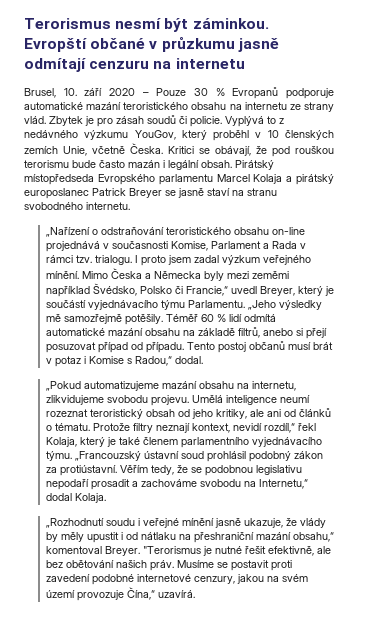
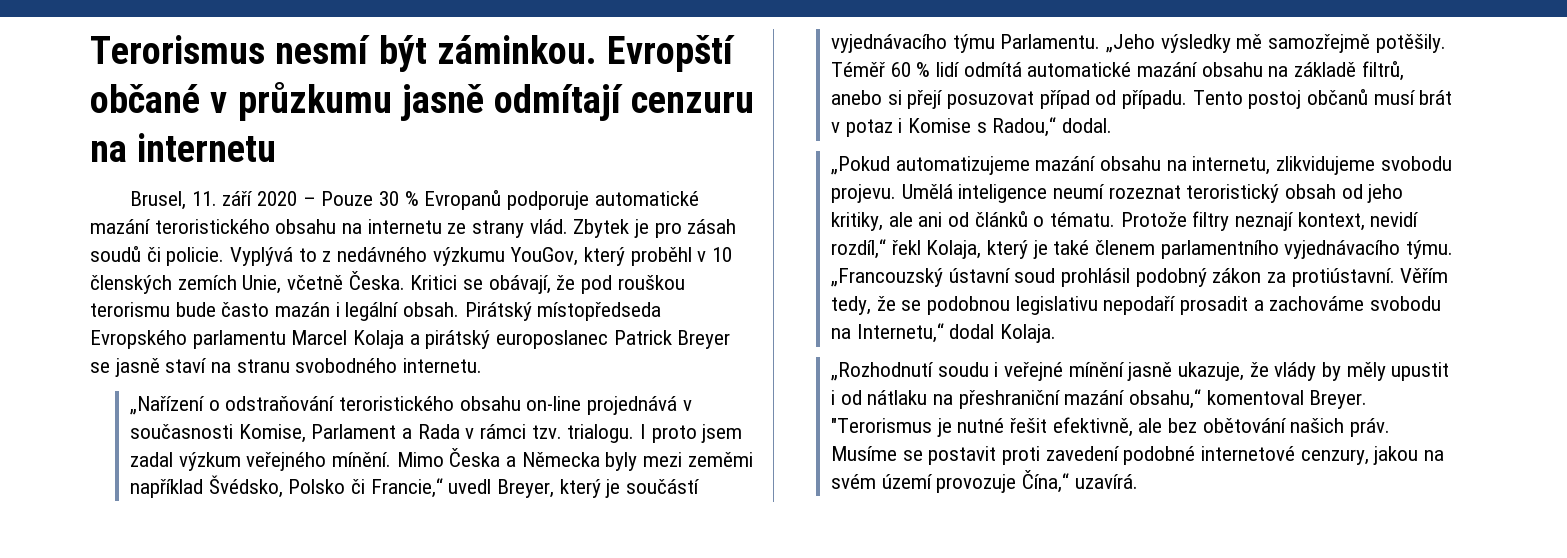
[63,88,77,96] 10. -> [191,191,217,206] 11.

